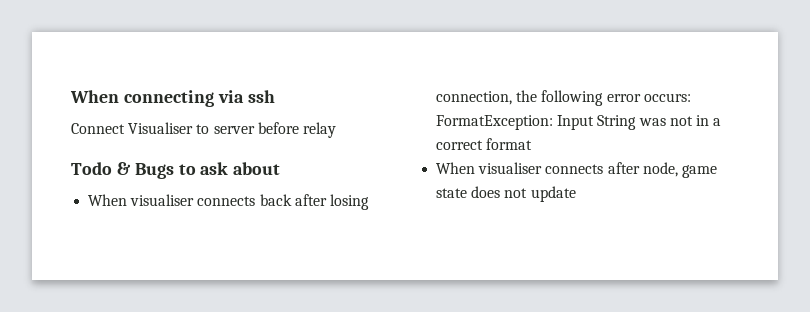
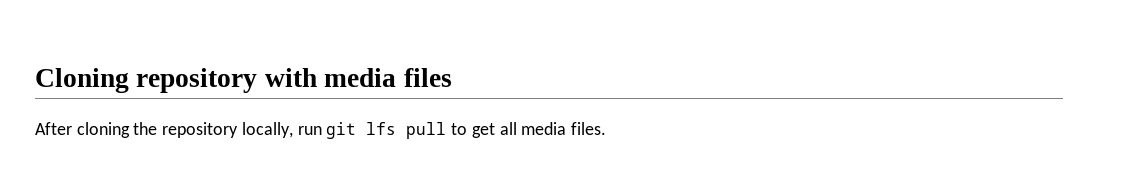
[70,90,275,107] [71,122,336,138] [71,162,281,179] [88,194,369,210] [436,90,691,106] [436,115,722,130] [436,138,533,150] [436,162,717,178] [436,186,576,202] When connecting via ssh // Connect Visualiser to server before relay // Todo & Bugs to ask about // When visualiser connects back after losing connection, the following error occurs: FormatException: Input String was not in a correct format // When visualiser connects after node, game state does not update -> [35,68,452,93] [35,122,606,139] Cloning repository with media files // After cloning the repository locally, run git lfs pull to get all media files.

